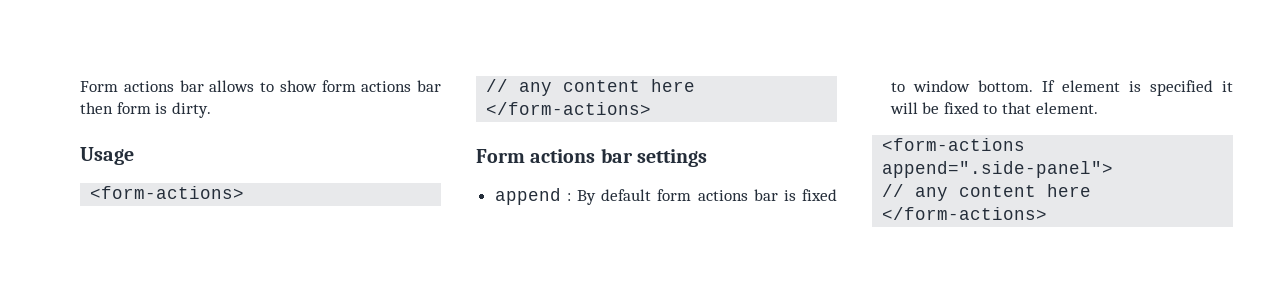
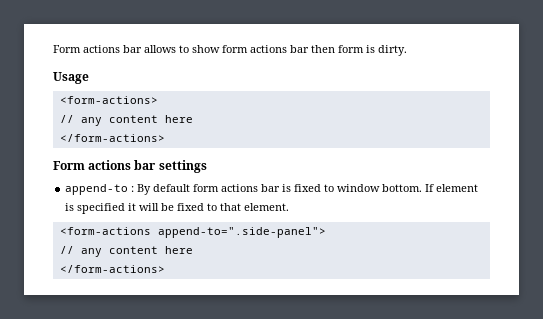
[494,188,561,205] append -> [65,184,129,195] append-to
[882,161,1114,178] append=".side-panel"> -> [157,227,326,238] append-to=".side-panel">

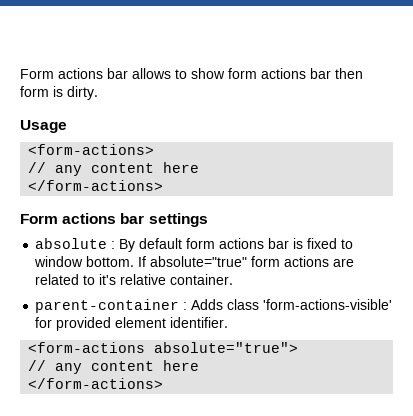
[65,184,129,195] append-to -> [35,238,108,249] absolute
[436,184,479,192] [65,203,290,214] element is specified it will be fixed to that element. -> [150,256,355,267] [35,274,234,285] [35,299,393,313] [35,317,229,331] absolute="true" form actions are related to it's relative container. // parent-container : Adds class 'form-actions-visible' for provided element identifier.
[157,227,326,238] append-to=".side-panel"> -> [154,342,299,353] absolute="true">

